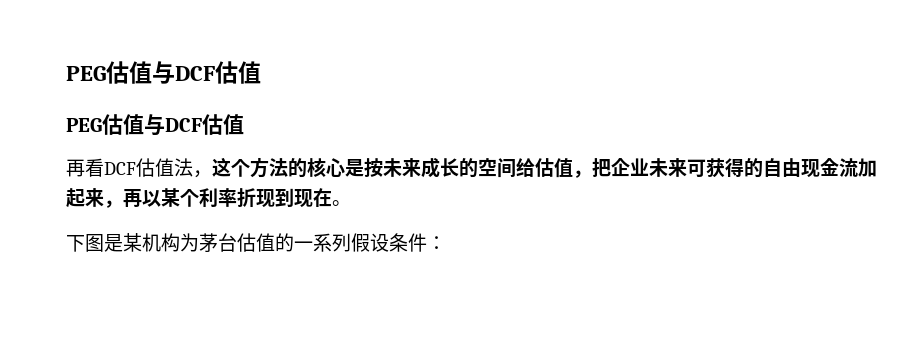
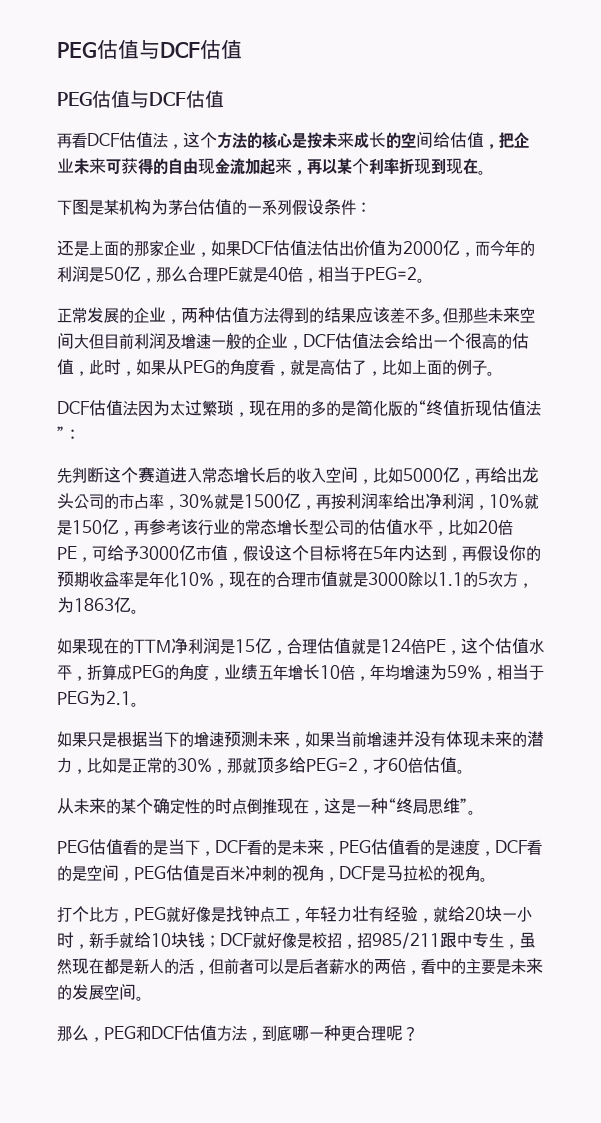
(446, 243) none -> [57,240,535,257] [57,266,425,283] [57,307,535,324] [57,333,529,350] [57,359,495,376] [57,400,541,417] [57,426,80,440] [57,467,539,484] [57,493,539,510] [57,519,513,536] [57,545,541,562] [57,571,533,588] [57,597,139,614] [57,638,544,655] [57,664,544,681] [57,690,139,707] [57,731,544,748] [57,757,465,774] [57,798,476,815] [57,839,542,856] [57,865,488,882] [57,906,532,923] [57,932,536,949] [57,958,543,975] [57,984,144,1001] [57,1025,418,1042] // 还是上面的那家企业，如果DCF估值法估出价值为2000亿，而今年的利润是50亿，那么合理PE就是40倍，相当于PEG=2。 // 正常发展的企业，两种估值方法得到的结果应该差不多。但那些未来空间大但目前利润及增速一般的企业，DCF估值法会给出一个很高的估值，此时，如果从PEG的角度看，就是高估了，比如上面的例子。 // DCF估值法因为太过繁琐，现在用的多的是简化版的“终值折现估值法”： // 先判断这个赛道进入常态增长后的收入空间，比如5000亿，再给出龙头公司的市占率，30%就是1500亿，再按利润率给出净利润，10%就是150亿，再参考该行业的常态增长型公司的估值水平，比如20倍PE，可给予3000亿市值，假设这个目标将在5年内达到，再假设你的预期收益率是年化10%，现在的合理市值就是3000除以1.1的5次方，为1863亿。 // 如果现在的TTM净利润是15亿，合理估值就是124倍PE，这个估值水平，折算成PEG的角度，业绩五年增长10倍，年均增速为59%，相当于PEG为2.1。 // 如果只是根据当下的增速预测未来，如果当前增速并没有体现未来的潜力，比如是正常的30%，那就顶多给PEG=2，才60倍估值。 // 从未来的某个确定性的时点倒推现在，这是一种“终局思维”。 // PEG估值看的是当下，DCF看的是未来，PEG估值看的是速度，DCF看的是空间，PEG估值是百米冲刺的视角，DCF是马拉松的视角。 // 打个比方，PEG就好像是找钟点工，年轻力壮有经验，就给20块一小时，新手就给10块钱；DCF就好像是校招，招985/211跟中专生，虽然现在都是新人的活，但前者可以是后者薪水的两倍，看中的主要是未来的发展空间。 // 那么，PEG和DCF估值方法，到底哪一种更合理呢？

